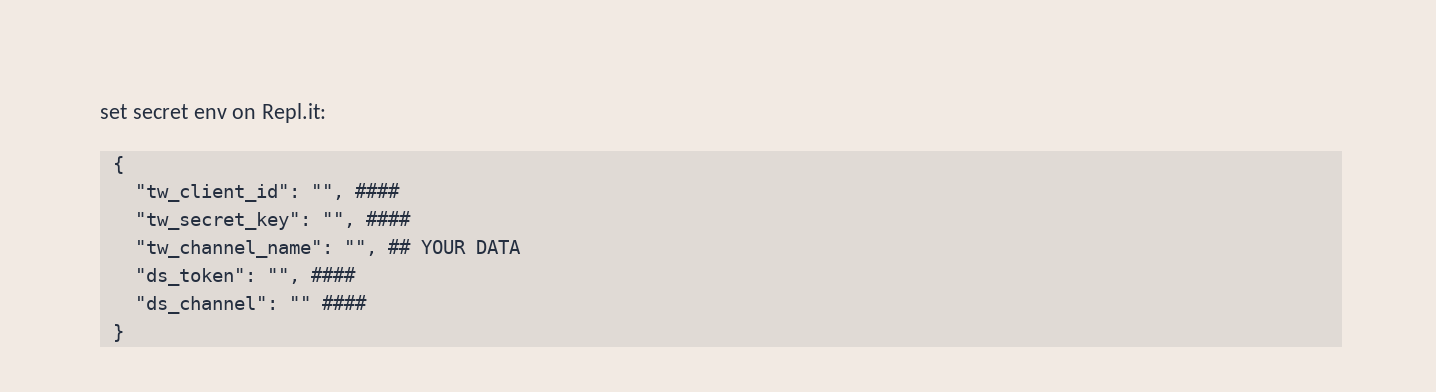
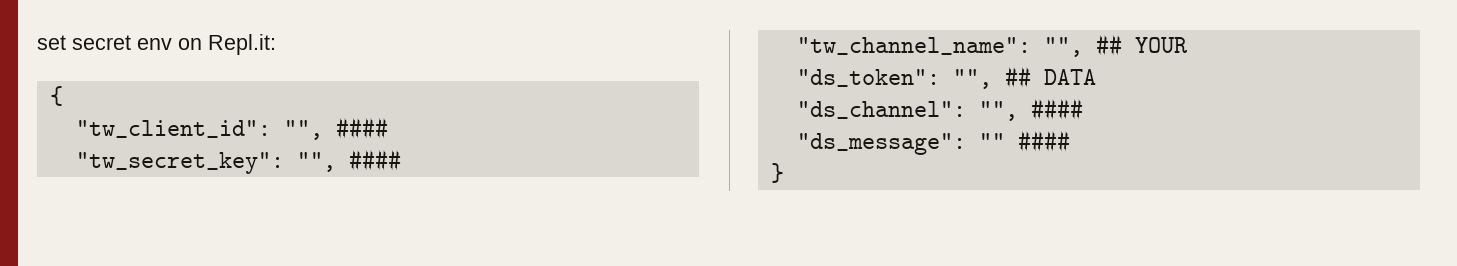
[475,240,521,254] DATA -> (1188, 45) none
[310,267,356,282] [134,296,278,314] #### // "ds_channel": -> [1004,66,1096,88] [796,98,1083,121] [796,133,966,155] ## DATA // "ds_channel": "", #### // "ds_message":

